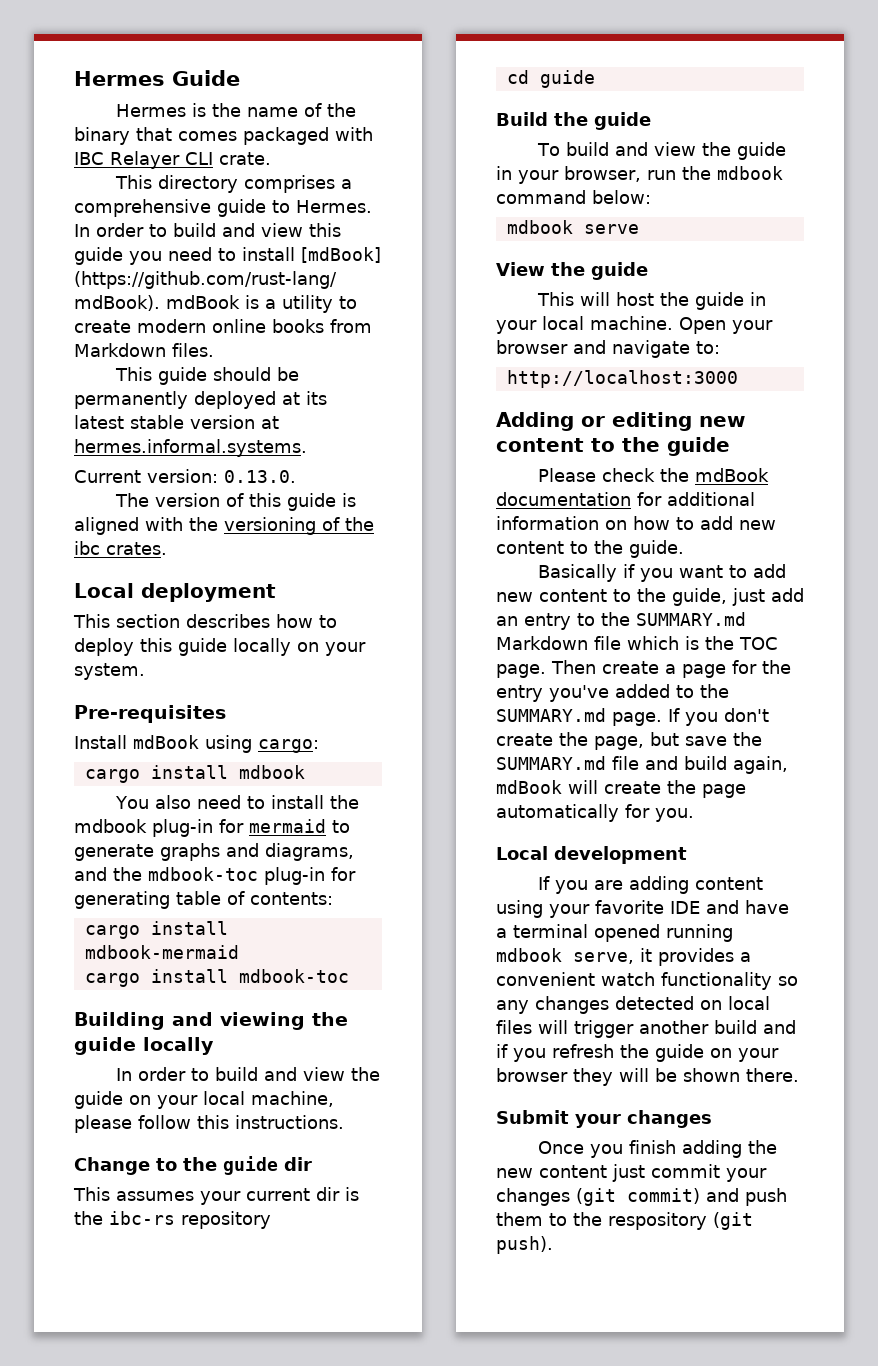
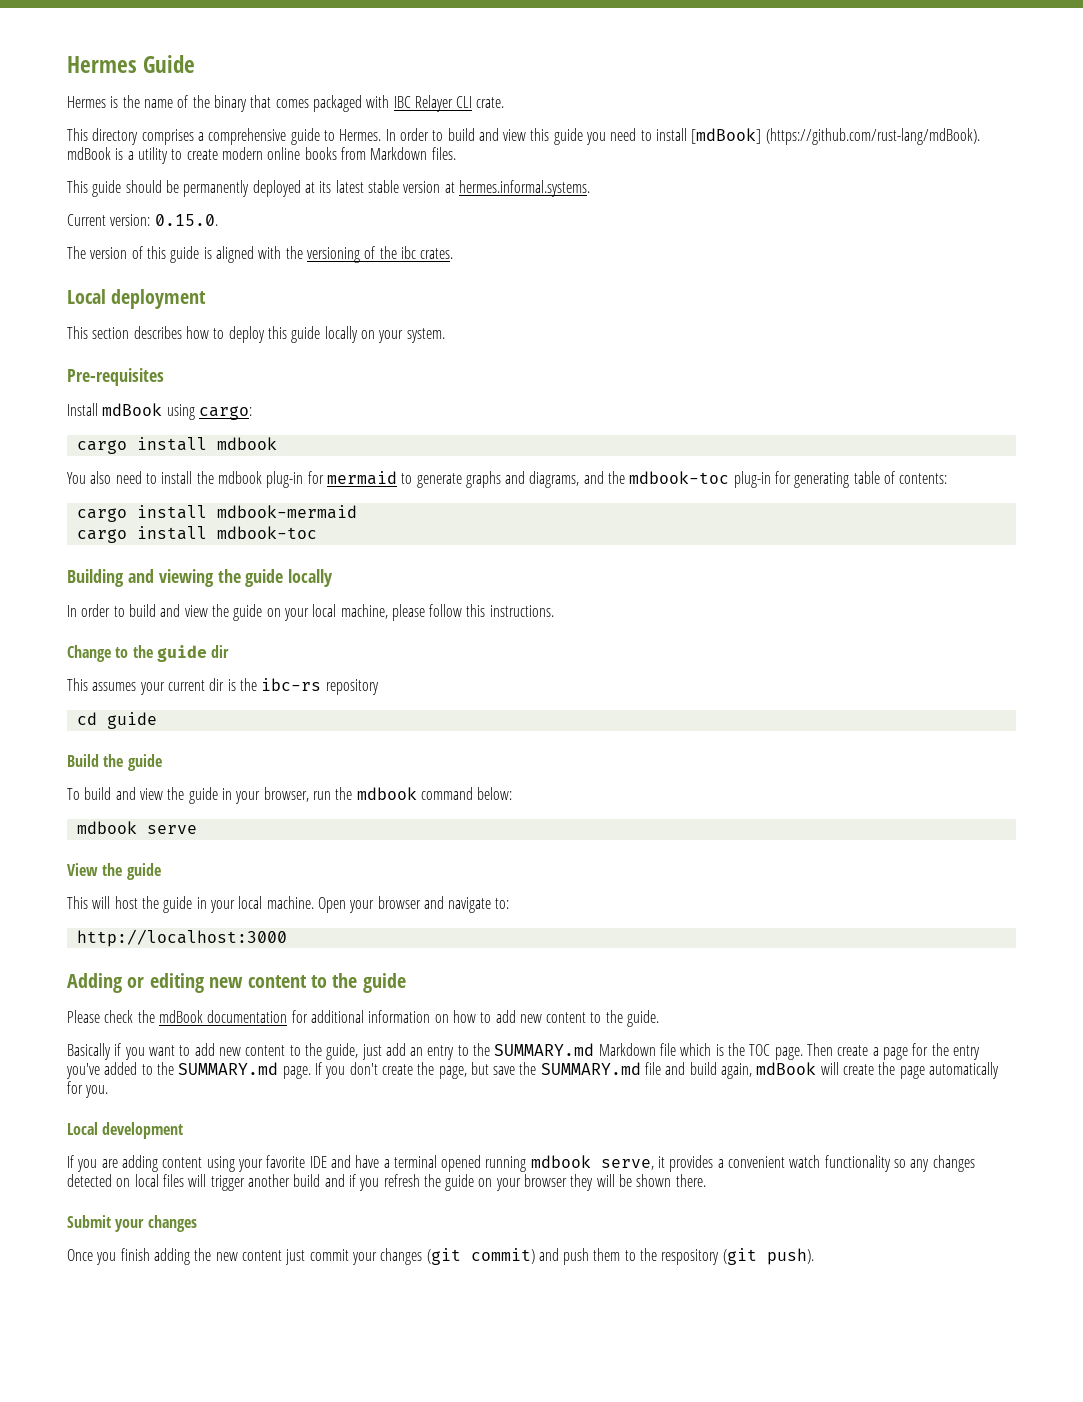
[224,470,296,483] 0.13.0. -> [154,214,218,226] 0.15.0.

